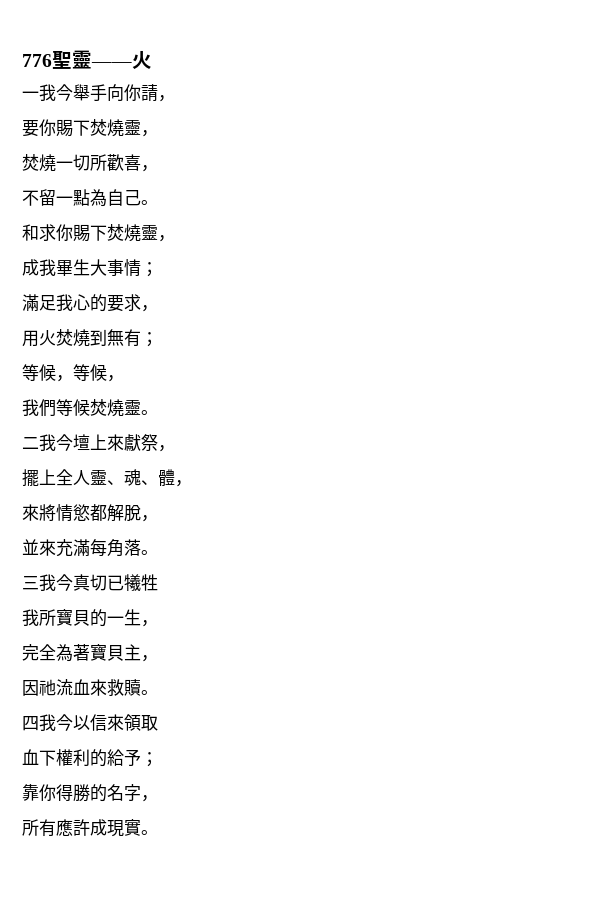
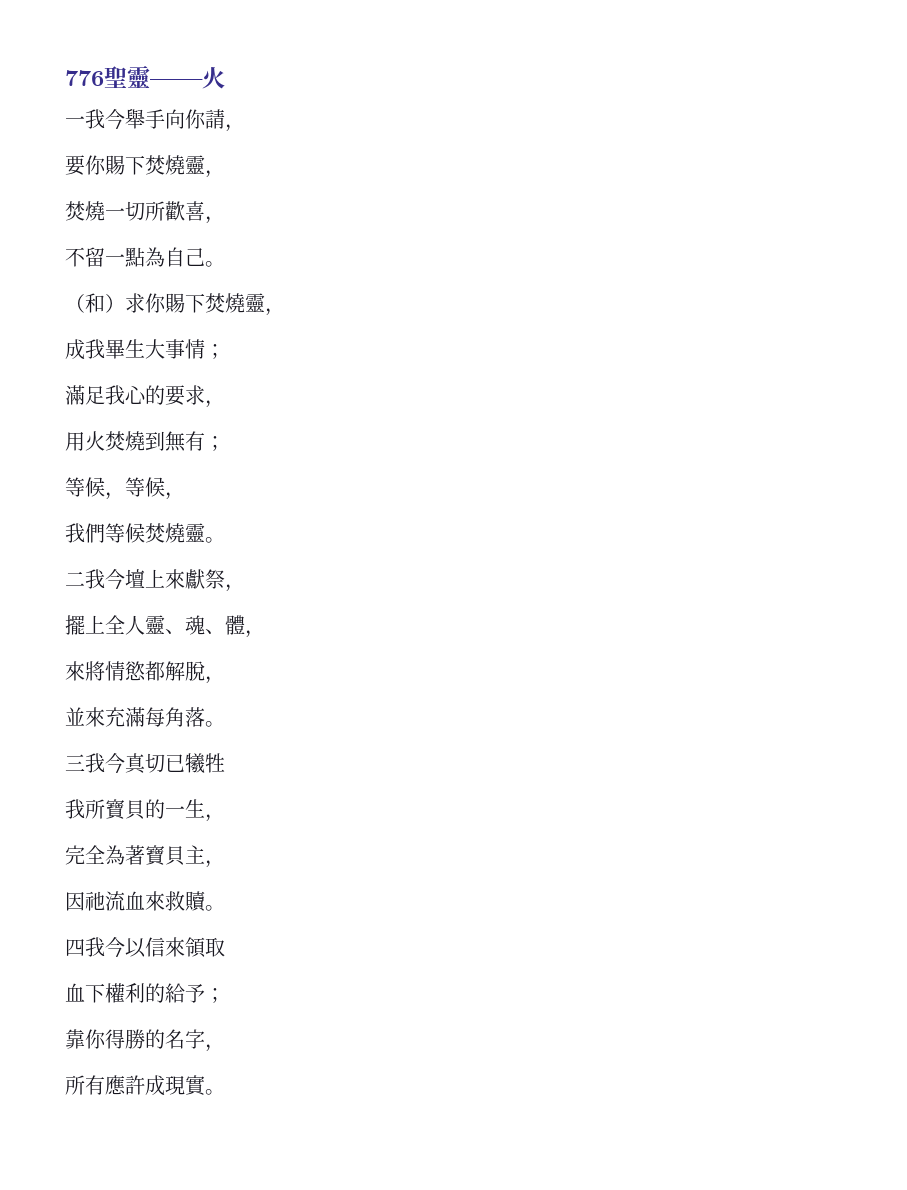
[22,224,39,241] 和 -> [65,293,125,313] （和）

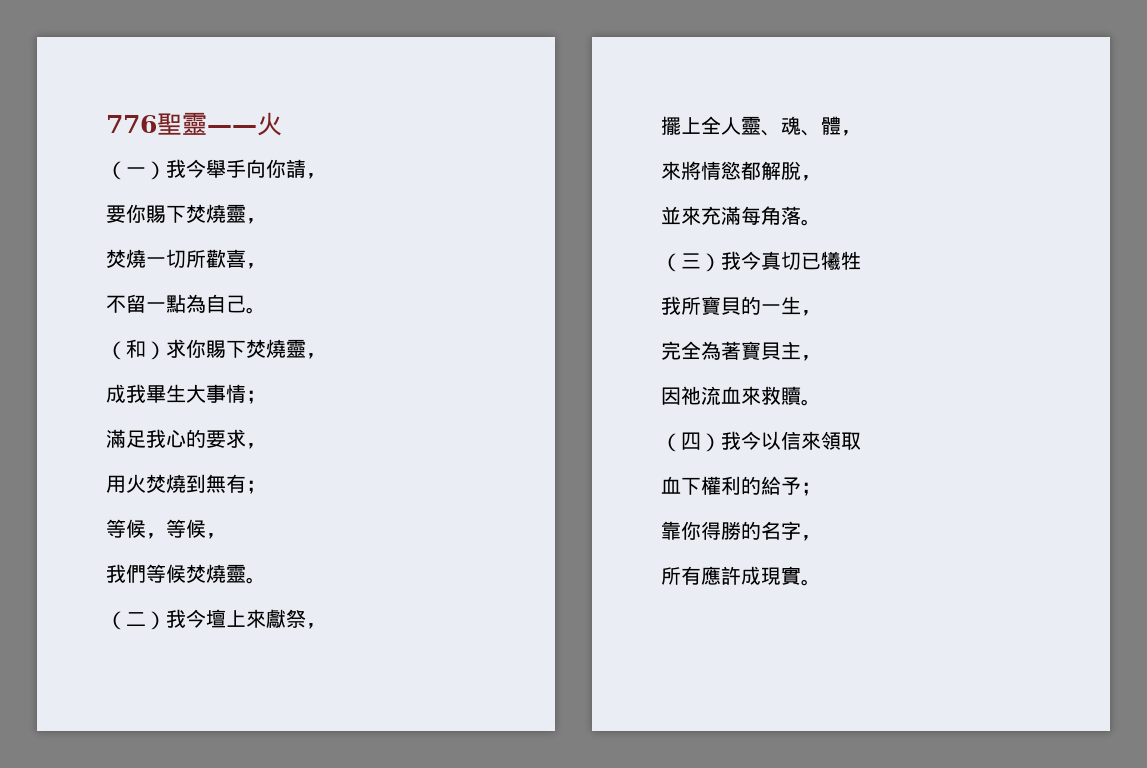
[65,116,85,127] 一 -> [106,161,166,180] （一）
[65,571,85,587] 二 -> [106,611,166,630] （二）
[65,754,85,771] 三 -> [661,253,721,272] （三）
[65,939,85,956] 四 -> [661,432,721,452] （四）

